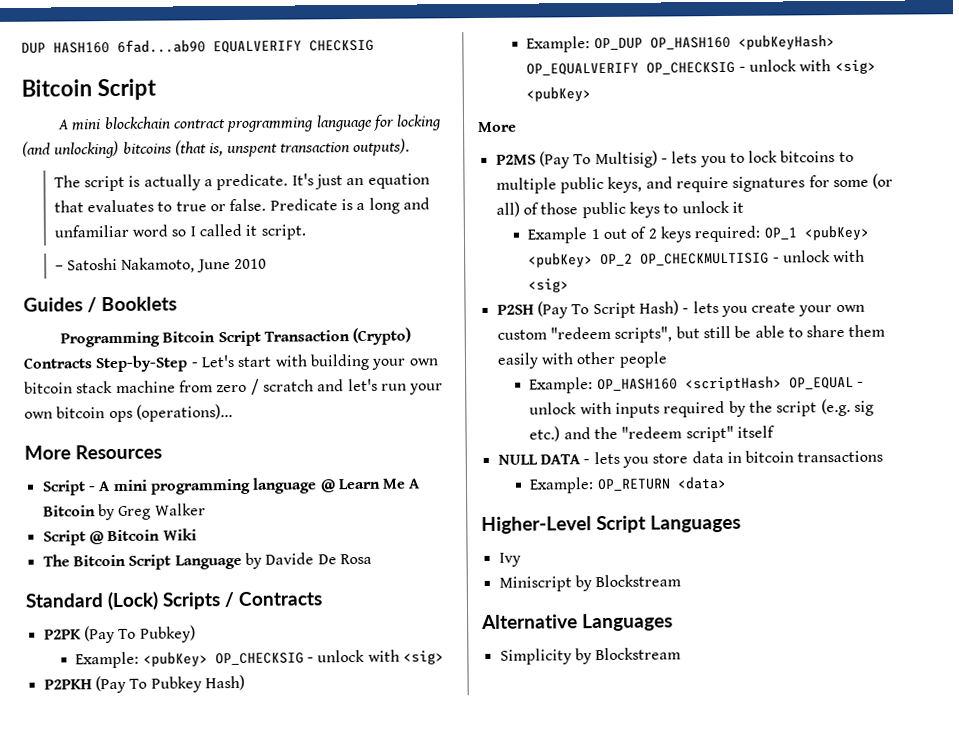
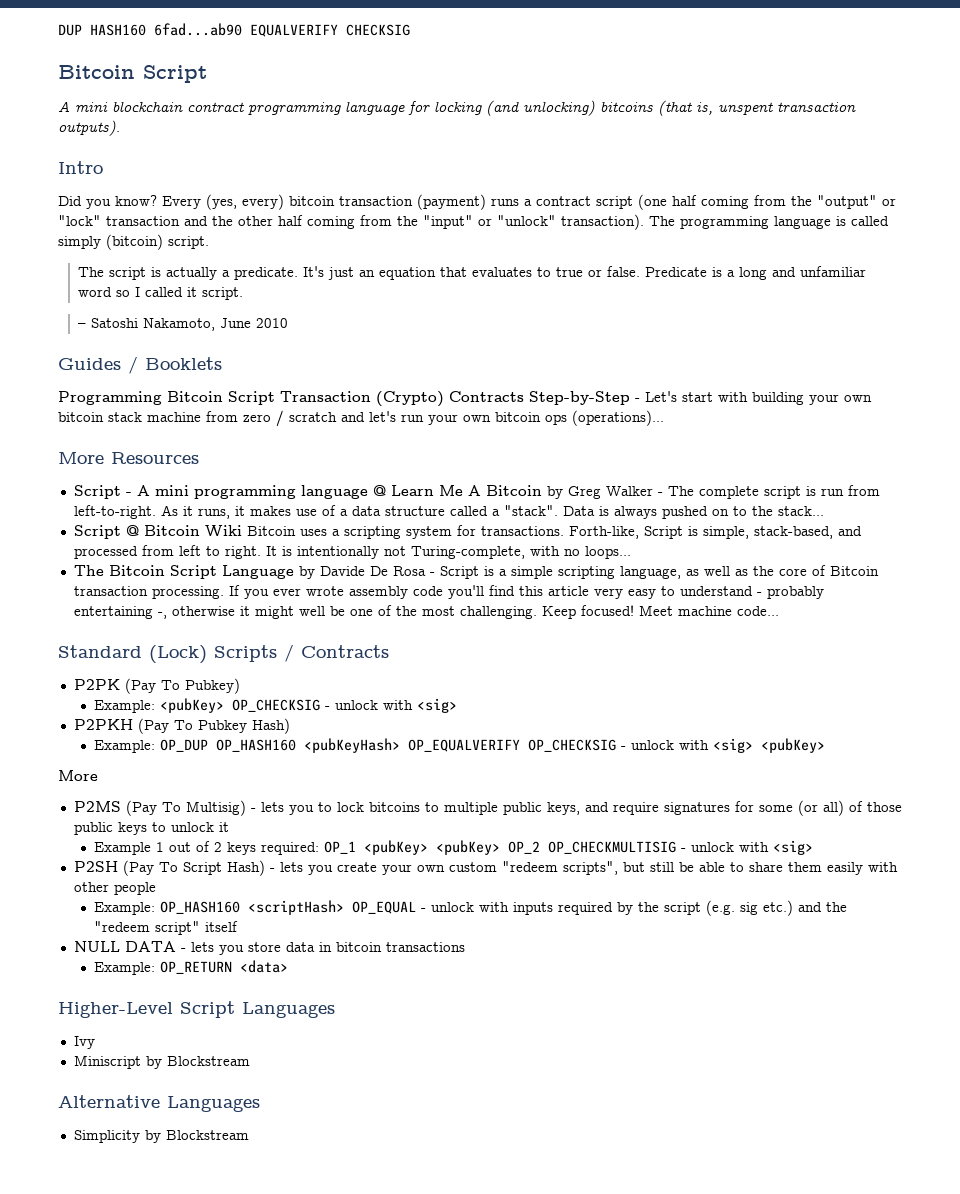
(411, 147) none -> [58,161,103,174] [58,194,896,210] [58,214,889,230] [58,234,209,250] // Intro // Did you know? Every (yes, every) bitcoin transaction (payment) runs a contract script (one half coming from the "output" or "lock" transaction and the other half coming from the "input" or "unlock" transaction). The programming language is called simply (bitcoin) script.
[42,528,197,546] // Script @ Bitcoin Wiki -> [657,485,880,499] [73,505,824,519] [73,525,862,539] [73,545,631,559] - The complete script is run from left-to-right. As it runs, it makes use of a data structure called a "stack". Data is always pushed on to the stack... // Script @ Bitcoin Wiki Bitcoin uses a scripting system for transactions. Forth-like, Script is simple, stack-based, and processed from left to right. It is intentionally not Turing-complete, with no loops...
(372, 559) none -> [429,565,879,579] [73,585,824,599] [73,605,779,619] - Script is a simple scripting language, as well as the core of Bitcoin transaction processing. If you ever wrote assembly code you'll find this article very easy to understand - probably entertaining -, otherwise it might well be one of the most challenging. Keep focused! Meet machine code...

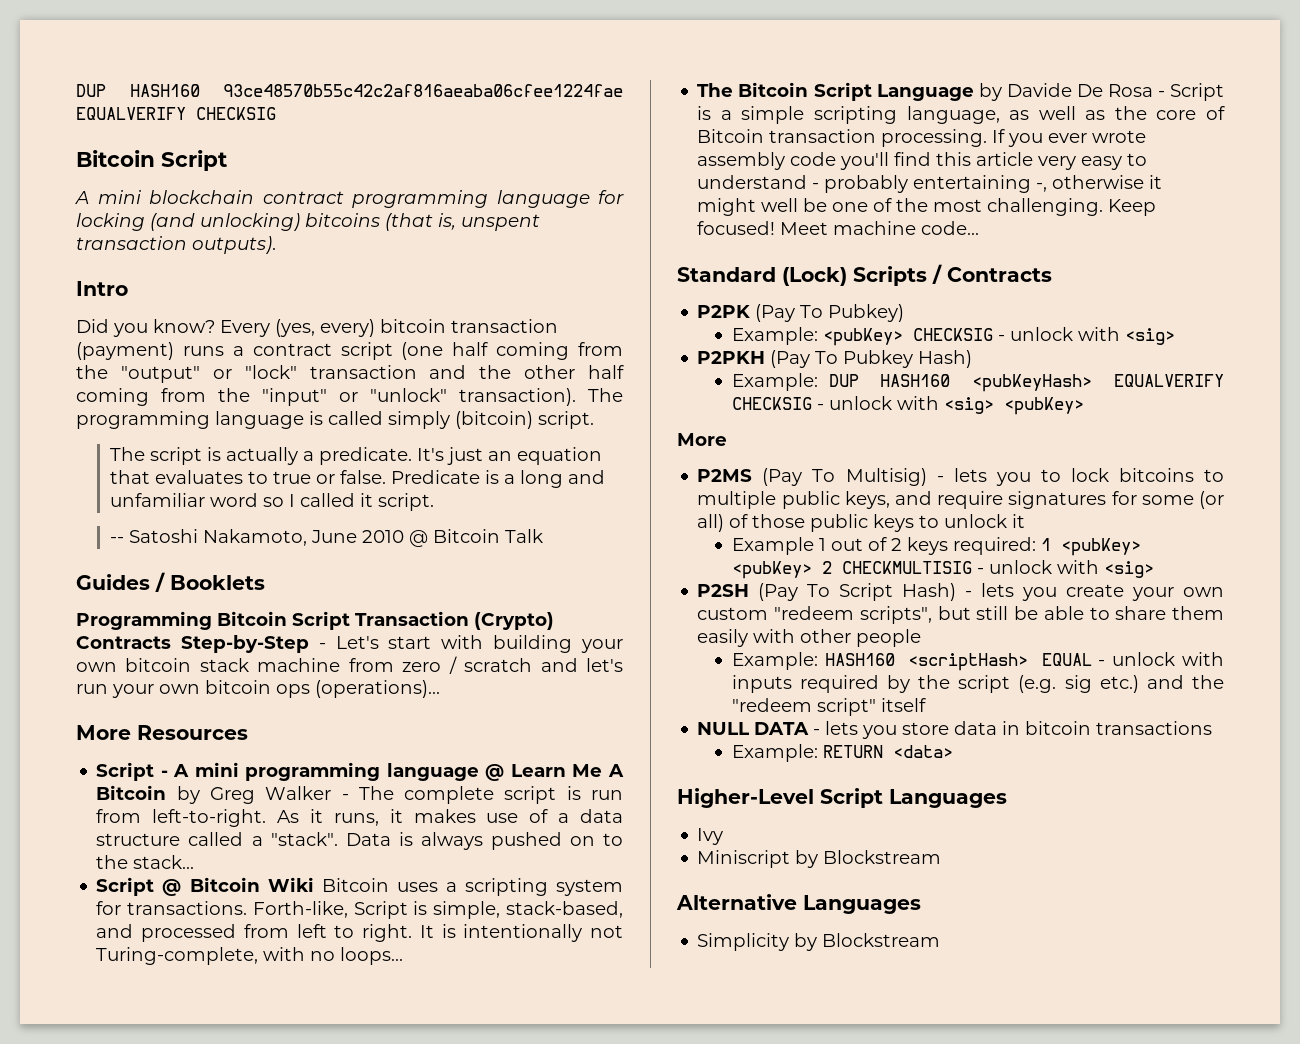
[58,23,242,36] DUP HASH160 6fad...ab90 -> [76,84,623,97] DUP HASH160 93ce48570b55c42c2af816aeaba06cfee1224fae
[77,323,86,328] – -> [110,537,125,543] --
(288, 323) none -> [409,529,544,547] @ Bitcoin Talk
[231,699,320,712] OP_CHECKSIG -> [912,328,993,341] CHECKSIG
[159,738,616,753] OP_DUP OP_HASH160 <pubKeyHash> OP_EQUALVERIFY OP_CHECKSIG -> [828,374,1224,392] [731,397,812,410] DUP HASH160 <pubKeyHash> EQUALVERIFY CHECKSIG
[323,841,356,854] OP_1 -> [1040,538,1051,551] 1
[507,841,676,854] OP_2 OP_CHECKMULTISIG -> [821,561,972,574] 2 CHECKMULTISIG
[159,900,416,915] OP_HASH160 <scriptHash> OP_EQUAL -> [824,653,1092,671] HASH160 <scriptHash> EQUAL
[159,961,232,974] OP_RETURN -> [822,745,883,758] RETURN

